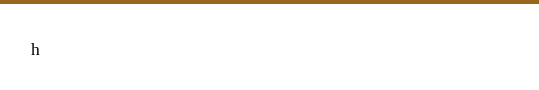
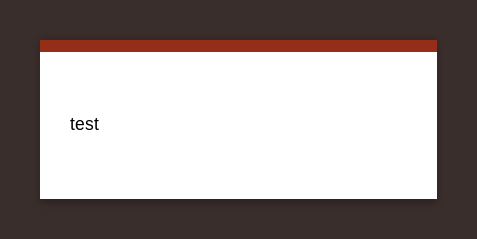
[31,43,40,55] h -> [70,118,99,130] test

